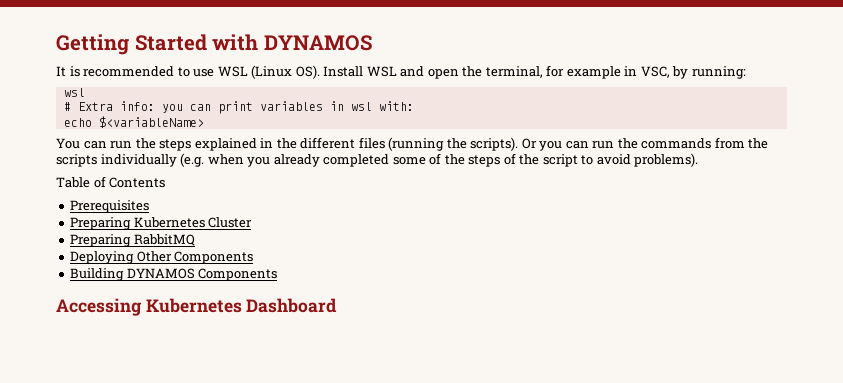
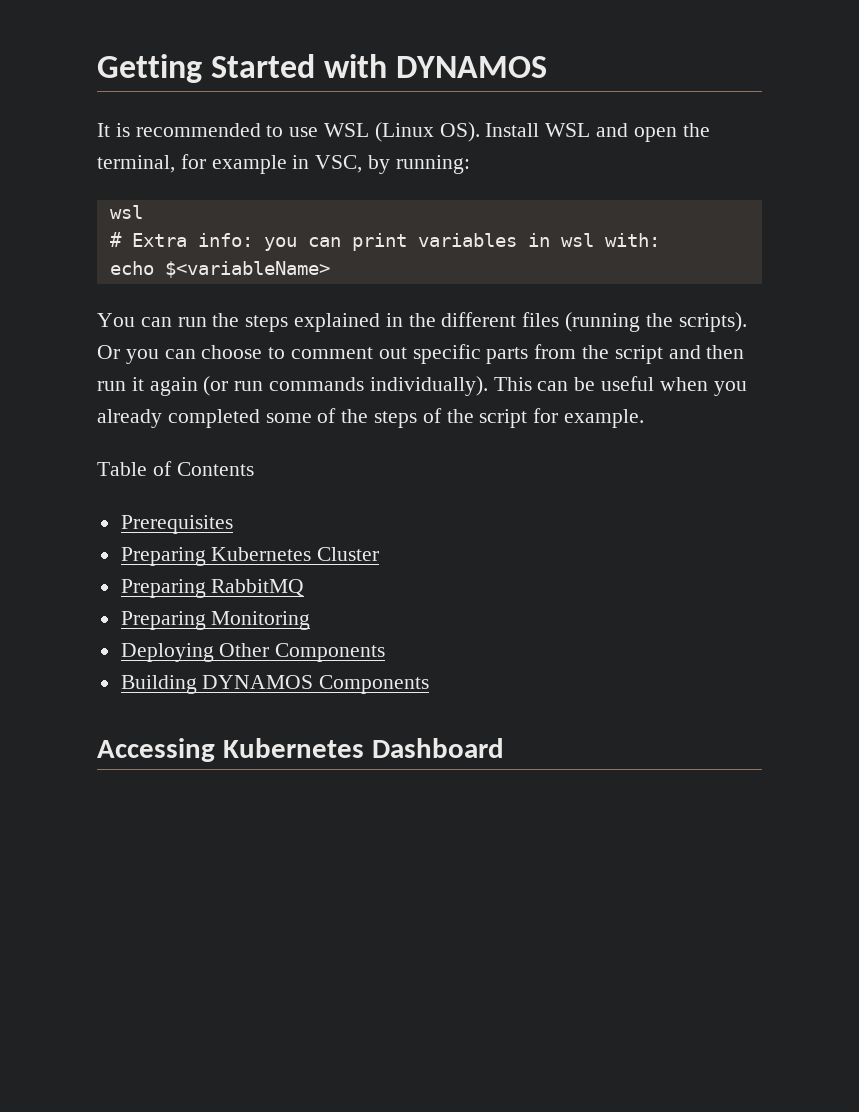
[592,137,769,149] [56,153,205,167] run the commands from the scripts individually (e.g. -> [201,344,745,364] [97,376,655,396] choose to comment out specific parts from the script and then run it again (or run commands individually). This can be useful
[581,153,699,167] to avoid problems). -> [533,408,645,428] for example.
(195, 240) none -> [120,611,311,630] // Preparing Monitoring

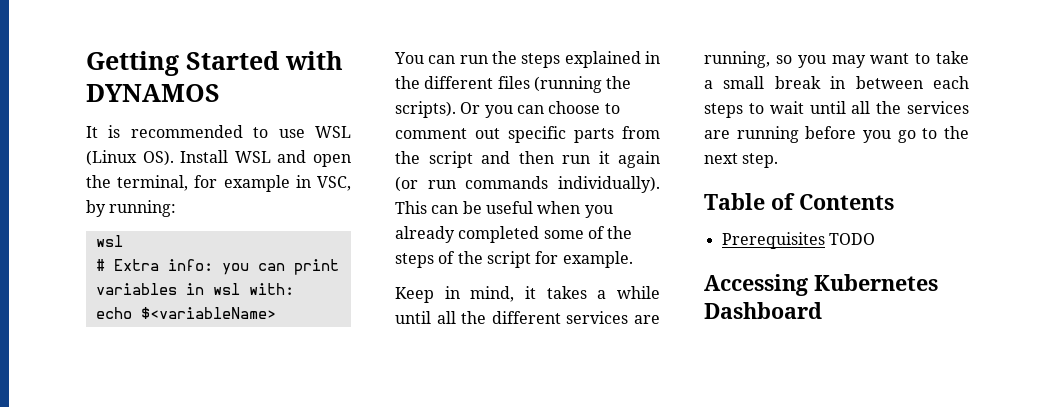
[97,461,254,476] [120,515,233,534] [120,547,380,566] [120,579,305,598] [120,611,311,630] [120,643,386,662] [120,675,430,694] Table of Contents // Prerequisites // Preparing Kubernetes Cluster // Preparing RabbitMQ // Preparing Monitoring // Deploying Other Components // Building DYNAMOS Components -> [395,286,660,303] [395,311,660,324] [704,51,969,68] [704,76,969,89] [704,101,969,118] [704,126,969,143] [704,153,779,168] [704,193,894,210] [721,232,875,249] Keep in mind, it takes a while until all the different services are running, so you may want to take a small break in between each steps to wait until all the services are running before you go to the next step. // Table of Contents // Prerequisites TODO

